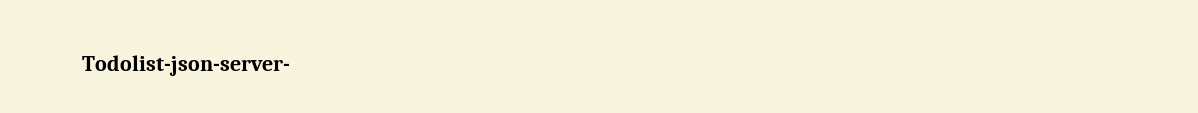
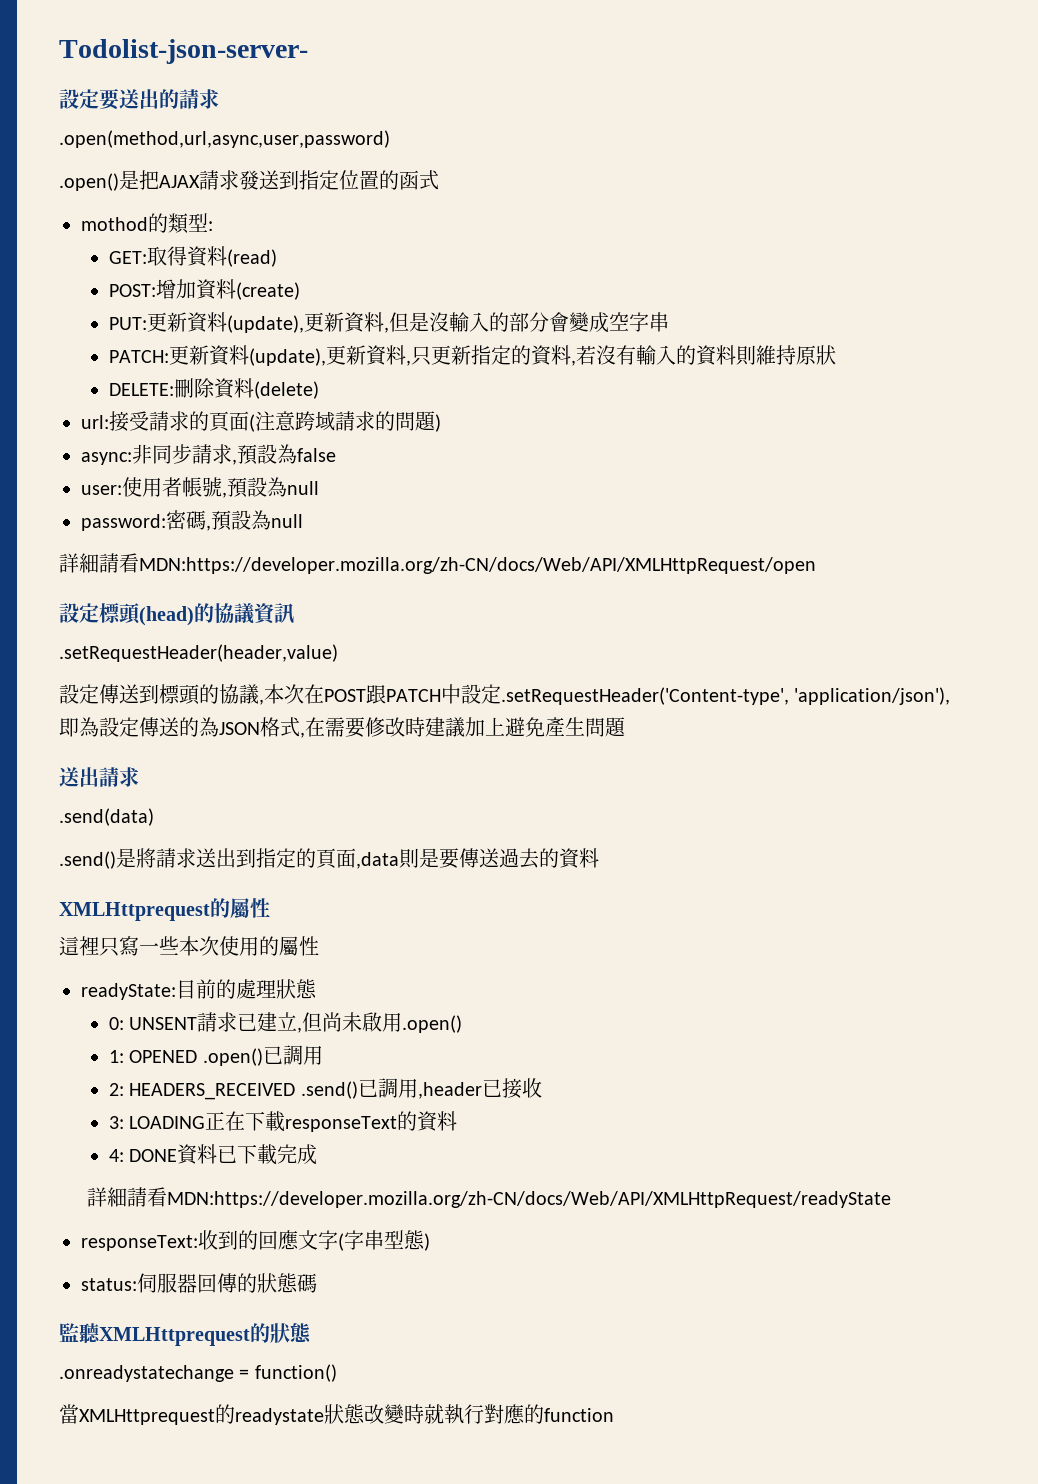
(290, 65) none -> [59,89,219,110] [59,130,390,148] [59,170,439,191] [81,213,213,234] [109,246,278,267] [109,279,301,300] [109,312,670,333] [109,345,837,366] [109,378,320,399] [81,411,441,432] [81,444,336,465] [81,477,319,498] [81,510,303,531] [59,553,816,574] [59,603,294,626] [59,644,338,662] [59,684,951,705] [59,717,626,738] [59,767,139,787] [59,808,154,826] [59,848,599,869] [59,898,270,921] [59,936,319,957] [81,979,317,1000] [109,1012,463,1033] [109,1045,323,1066] [109,1078,542,1100] [109,1111,458,1132] [109,1144,318,1165] [87,1187,892,1208] [81,1230,430,1251] [81,1273,317,1293] [59,1323,312,1346] [59,1364,337,1382] [59,1404,614,1425] // 設定要送出的請求 // .open(method,url,async,user,password) // .open()是把AJAX請求發送到指定位置的函式 // mothod的類型: // GET:取得資料(read) // POST:增加資料(create) // PUT:更新資料(update),更新資料,但是沒輸入的部分會變成空字串 // PATCH:更新資料(update),更新資料,只更新指定的資料,若沒有輸入的資料則維持原狀 // DELETE:刪除資料(delete) // url:接受請求的頁面(注意跨域請求的問題) // async:非同步請求,預設為false // user:使用者帳號,預設為null // password:密碼,預設為null // 詳細請看MDN:https://developer.mozilla.org/zh-CN/docs/Web/API/XMLHttpRequest/open // 設定標頭(head)的協議資訊 // .setRequestHeader(header,value) // 設定傳送到標頭的協議,本次在POST跟PATCH中設定.setRequestHeader('Content-type', 'application/json'), // 即為設定傳送的為JSON格式,在需要修改時建議加上避免產生問題 // 送出請求 // .send(data) // .send()是將請求送出到指定的頁面,data則是要傳送過去的資料 // XMLHttprequest的屬性 // 這裡只寫一些本次使用的屬性 // readyState:目前的處理狀態 // 0: UNSENT請求已建立,但尚未啟用.open() // 1: OPENED .open()已調用 // 2: HEADERS_RECEIVED .send()已調用,header已接收 // 3: LOADING正在下載responseText的資料 // 4: DONE資料已下載完成 // 詳細請看MDN:https://developer.mozilla.org/zh-CN/docs/Web/API/XMLHttpRequest/readyState // responseText:收到的回應文字(字串型態) // status:伺服器回傳的狀態碼 // 監聽XMLHttprequest的狀態 // .onreadystatechange = function() // 當XMLHttprequest的readystate狀態改變時就執行對應的function

